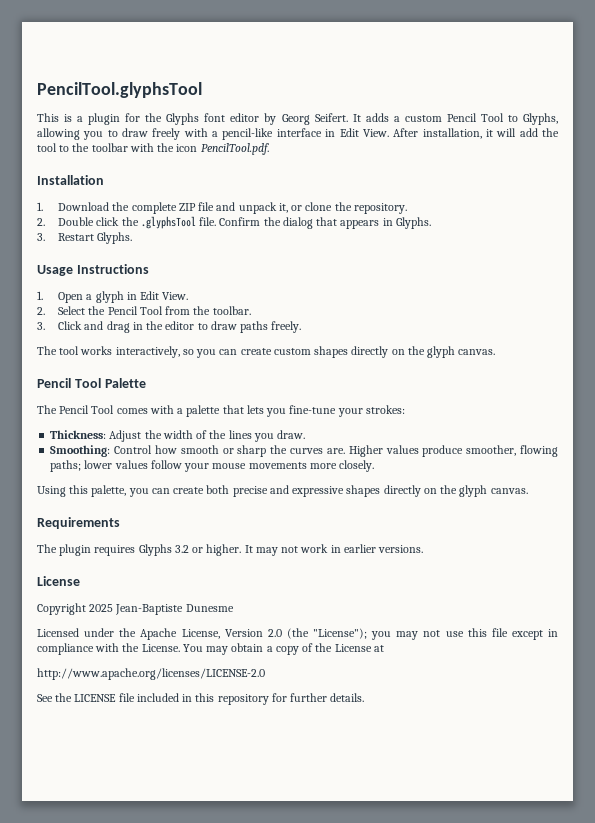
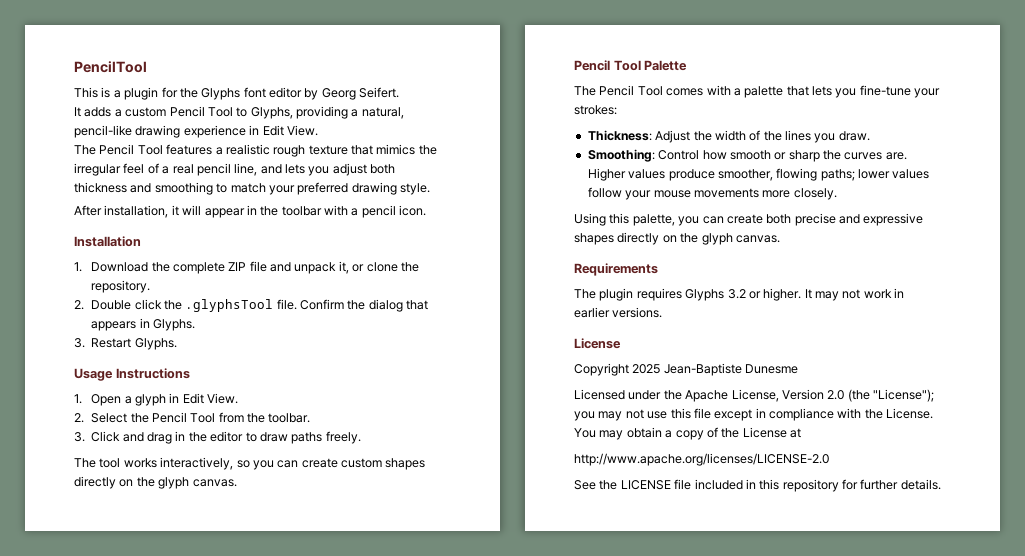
[37,82,202,98] PencilTool.glyphsTool -> [74,61,147,73] PencilTool
(348, 117) none -> (400, 92) //
[37,128,560,140] [37,143,269,155] allowing you to draw freely with a pencil-like interface in Edit View. After installation, it will add the tool to the toolbar with the icon PencilTool.pdf. -> [296,106,404,119] [74,125,318,138] [74,144,437,157] [74,163,396,176] [74,182,430,195] [74,205,427,218] providing a natural, pencil-like drawing experience in Edit View. // The Pencil Tool features a realistic rough texture that mimics the irregular feel of a real pencil line, and lets you adjust both thickness and smoothing to match your preferred drawing style. // After installation, it will appear in the toolbar with a pencil icon.

